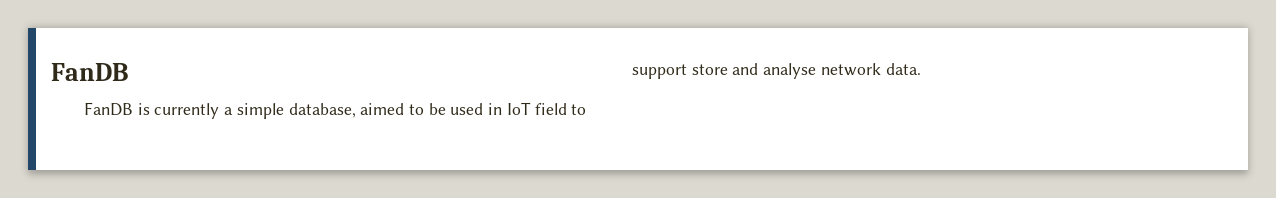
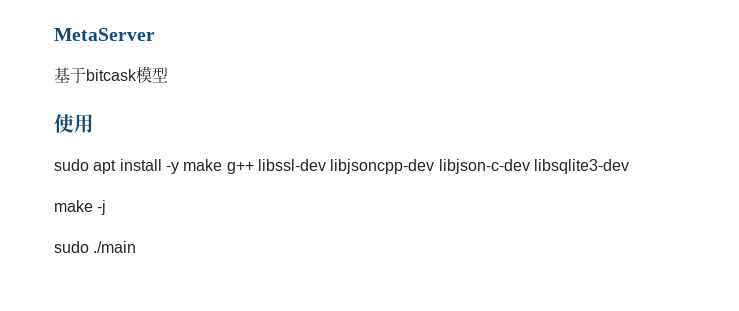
[51,63,128,81] [83,102,587,119] [632,63,921,79] FanDB // FanDB is currently a simple database, aimed to be used in IoT field to support store and analyse network data. -> [54,28,155,41] [54,66,168,83] [54,114,94,133] [54,159,629,174] [54,200,107,215] [54,241,137,253] MetaServer // 基于bitcask模型 // 使用 // sudo apt install -y make g++ libssl-dev libjsoncpp-dev libjson-c-dev libsqlite3-dev // make -j // sudo ./main

